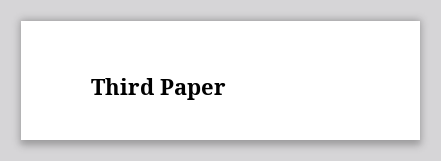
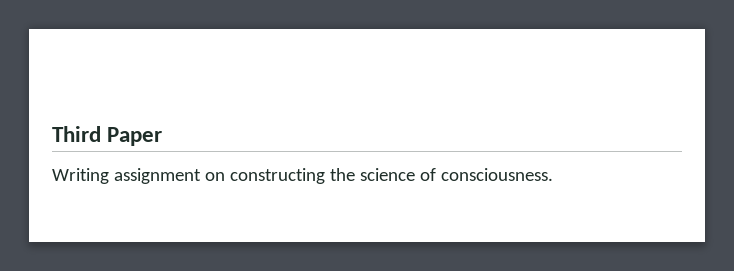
(226, 89) none -> [52,168,553,184] // Writing assignment on constructing the science of consciousness.

